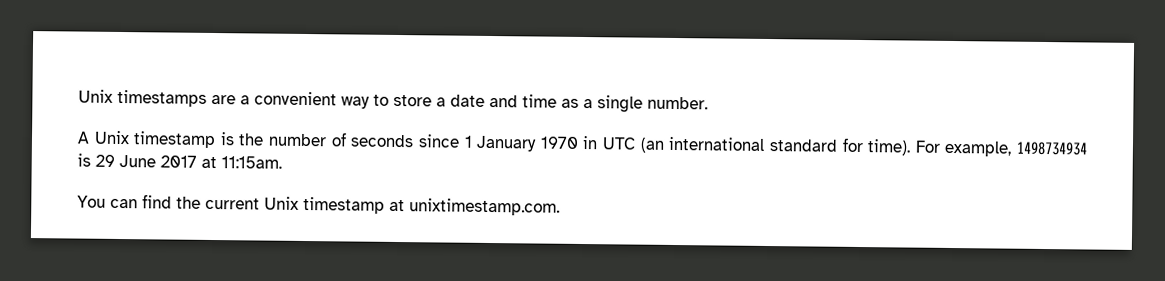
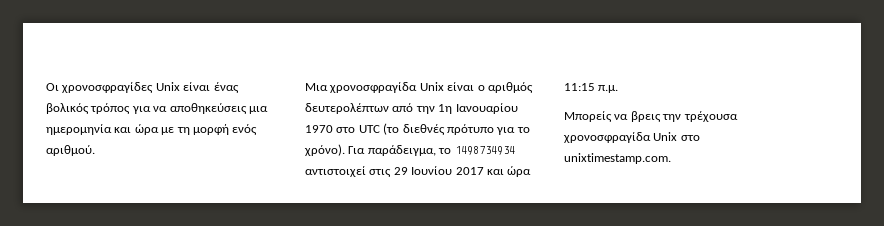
[78,89,708,113] [77,130,1088,157] [77,153,282,169] [77,194,405,214] Unix timestamps are a convenient way to store a date and time as a single number. // A Unix timestamp is the number of seconds since 1 January 1970 in UTC (an international standard for time). For example, 1498734934 is 29 June 2017 at 11:15am. // You can find the current Unix timestamp at -> [46,82,239,93] [46,103,268,114] [46,124,258,135] [46,145,95,156] [305,82,533,93] [305,103,518,114] [305,123,530,135] [304,144,515,156] [305,166,532,177] [564,83,619,93] [564,111,738,122] [563,132,700,143] Οι χρονοσφραγίδες Unix είναι ένας βολικός τρόπος για να αποθηκεύσεις μια ημερομηνία και ώρα με τη μορφή ενός αριθμού. // Μια χρονοσφραγίδα Unix είναι ο αριθμός δευτερολέπτων από την 1η Ιανουαρίου 1970 στο UTC (το διεθνές πρότυπο για το χρόνο). Για παράδειγμα, το 1498734934 αντιστοιχεί στις 29 Ιουνίου 2017 και ώρα 11:15 π.μ. // Μπορείς να βρεις την τρέχουσα χρονοσφραγίδα Unix στο

